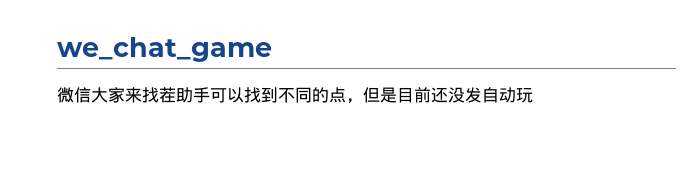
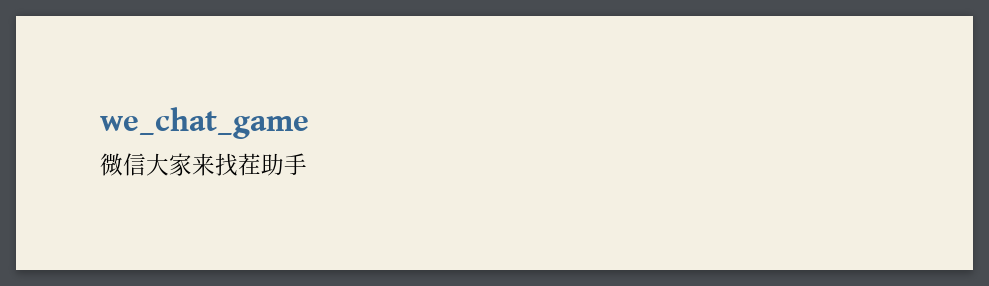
[210,87,533,104] 可以找到不同的点，但是目前还没发自动玩 -> (307, 164) none

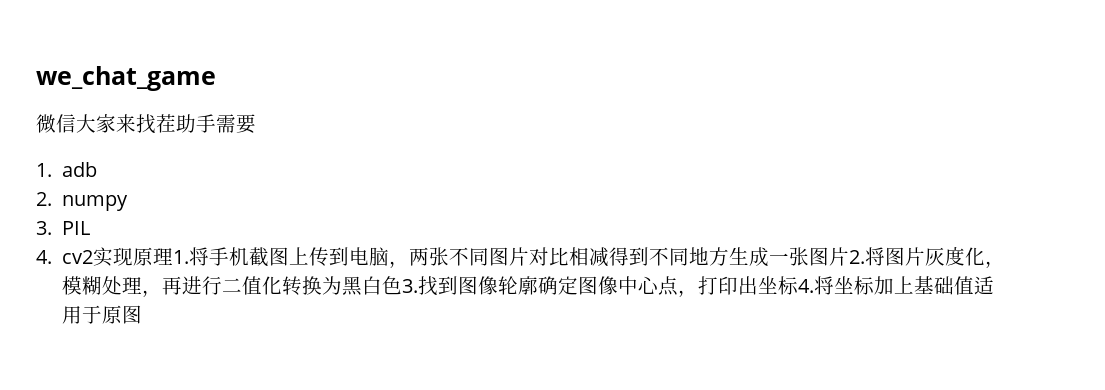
(307, 164) none -> [216,114,256,134] [36,162,98,177] [36,192,129,211] [36,221,91,235] [36,247,1006,268] [62,276,995,297] [62,305,143,324] 需要 // 1. adb // 2. numpy // 3. PIL // 4. cv2实现原理1.将手机截图上传到电脑，两张不同图片对比相减得到不同地方生成一张图片2.将图片灰度化，模糊处理，再进行二值化转换为黑白色3.找到图像轮廓确定图像中心点，打印出坐标4.将坐标加上基础值适用于原图

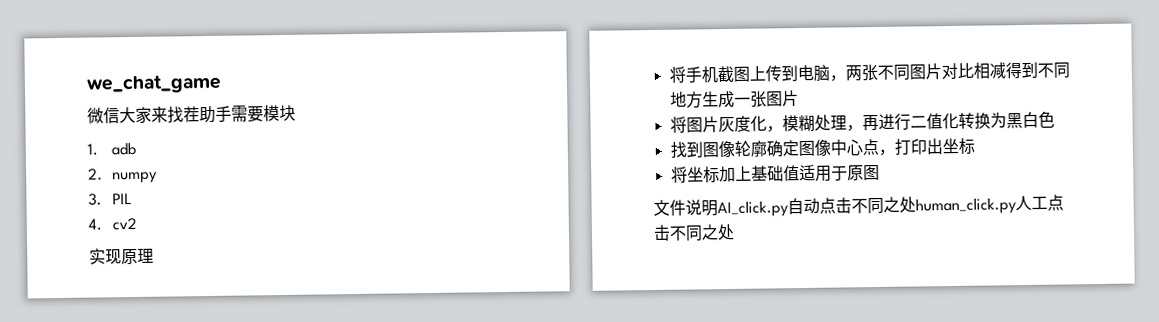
(256, 124) none -> [263,104,296,122] 模块
(94, 257) none -> (137, 224) //
[173,250,190,264] 1. -> (154, 256) //
[849,250,866,264] 2. -> (799, 98) //
[402,279,419,293] 3. -> (1055, 119) //
[798,279,815,293] 4. -> (975, 146) //
(143, 314) none -> [653,194,1064,218] [653,223,735,242] // 文件说明AI_click.py自动点击不同之处human_click.py人工点击不同之处

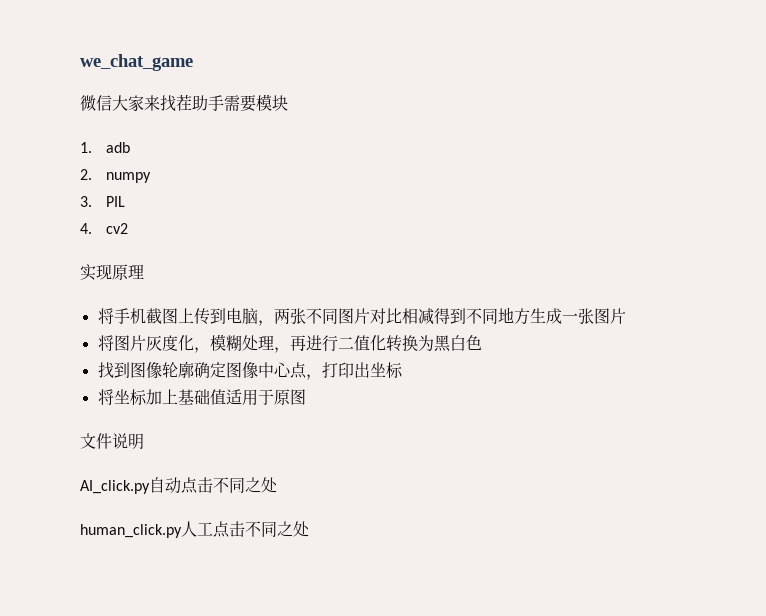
(718, 208) none -> (144, 441) //
(916, 204) none -> (277, 485) //

